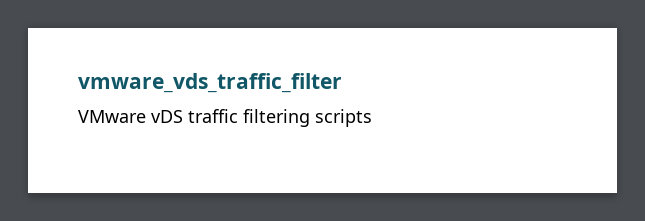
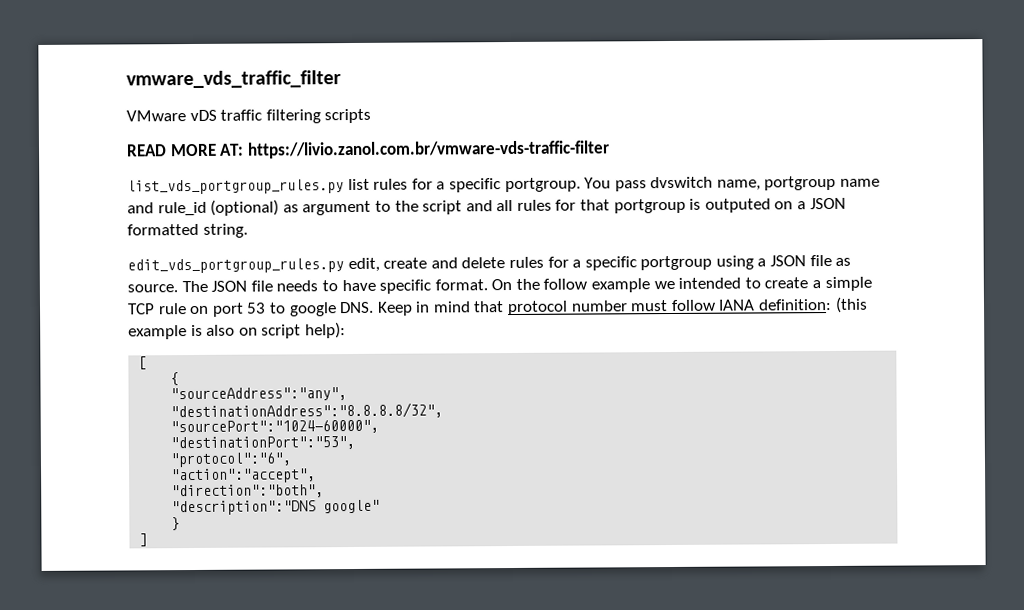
(372, 118) none -> [126,140,610,159] [127,175,881,195] [127,197,846,217] [127,223,248,238] [127,254,852,274] [127,276,872,294] [127,296,868,317] [128,322,346,340] [138,356,148,370] [170,372,180,386] [170,387,348,402] [170,402,444,420] [170,419,380,435] [170,435,356,451] [170,452,293,468] [171,468,317,484] [171,484,325,499] [171,499,381,516] [171,517,181,531] [139,533,149,547] // READ MORE AT: https://livio.zanol.com.br/vmware-vds-traffic-filter // list_vds_portgroup_rules.py list rules for a specific portgroup. You pass dvswitch name, portgroup name and rule_id (optional) as argument to the script and all rules for that portgroup is outputed on a JSON formatted string. // edit_vds_portgroup_rules.py edit, create and delete rules for a specific portgroup using a JSON file as source. The JSON file needs to have specific format. On the follow example we intended to create a simple TCP rule on port 53 to google DNS. Keep in mind that protocol number must follow IANA definition: (this example is also on script help): // [ // { // "sourceAddress":"any", // "destinationAddress":"8.8.8.8/32", // "sourcePort":"1024-60000", // "destinationPort":"53", // "protocol":"6", // "action":"accept", // "direction":"both", // "description":"DNS google" // } // ]

